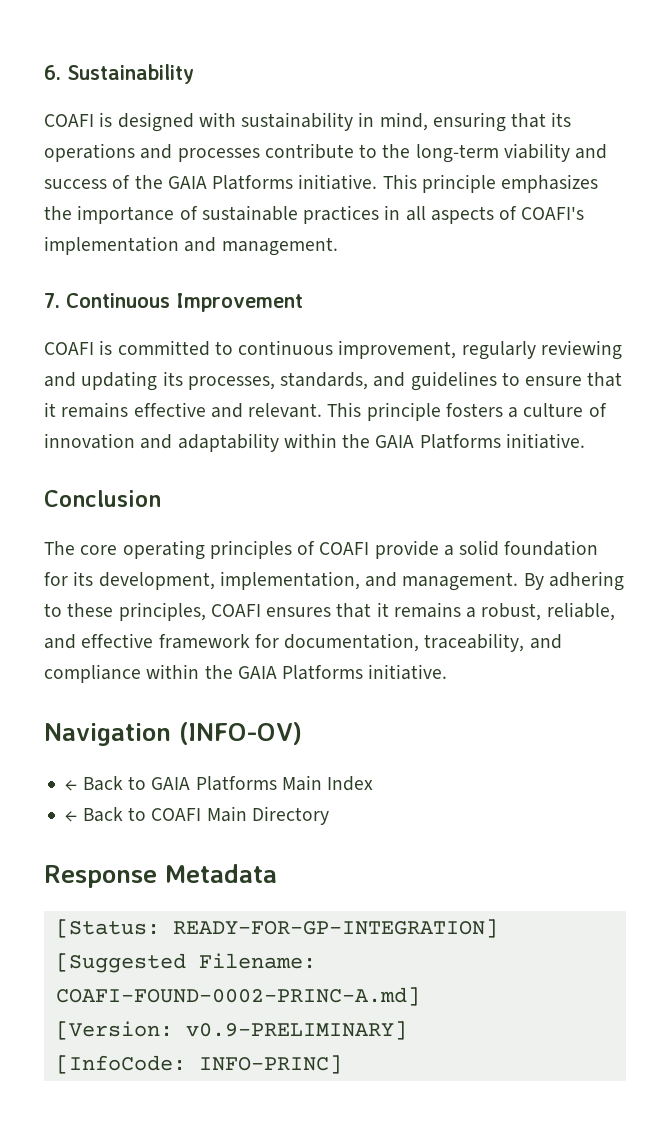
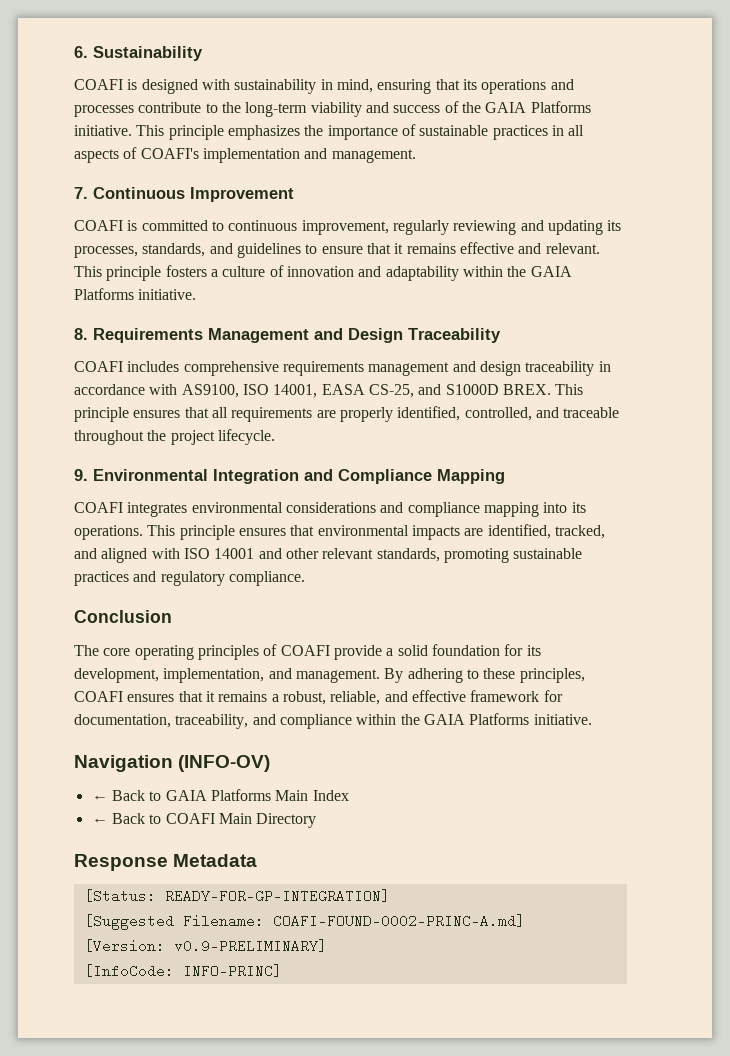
(585, 441) none -> [74,328,501,343] [74,361,611,376] [74,384,584,398] [74,406,620,422] [74,429,275,445] [74,469,505,484] [74,502,586,517] [74,524,605,540] [74,548,583,563] [74,571,305,586] // 8. Requirements Management and Design Traceability // COAFI includes comprehensive requirements management and design traceability in accordance with AS9100, ISO 14001, EASA CS-25, and S1000D BREX. This principle ensures that all requirements are properly identified, controlled, and traceable throughout the project lifecycle. // 9. Environmental Integration and Compliance Mapping // COAFI integrates environmental considerations and compliance mapping into its operations. This principle ensures that environmental impacts are identified, tracked, and aligned with ISO 14001 and other relevant standards, promoting sustainable practices and regulatory compliance.

